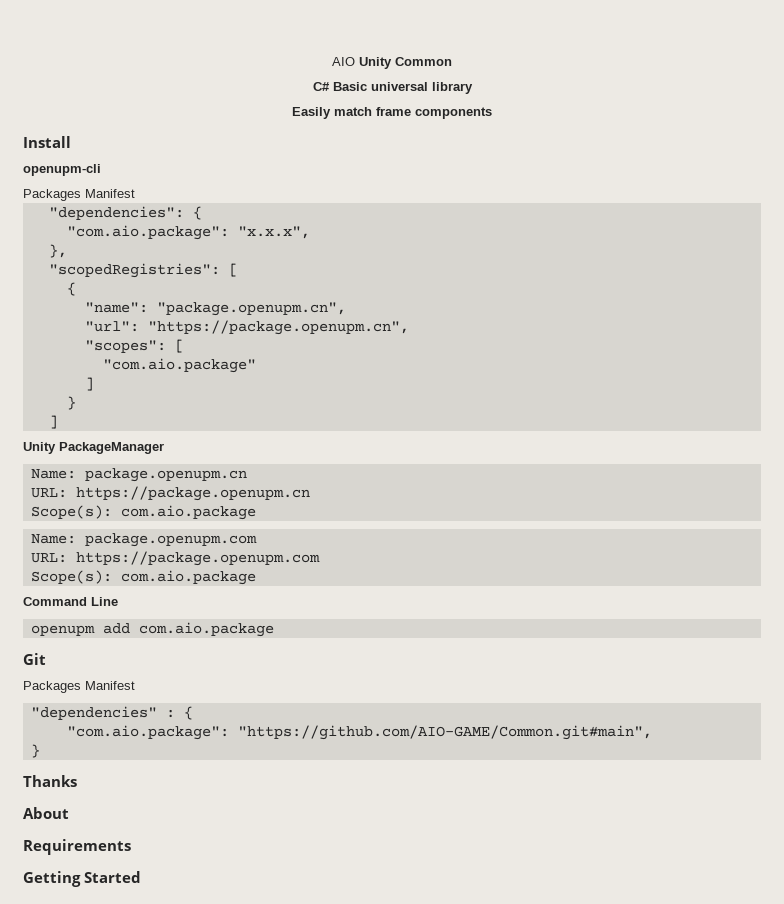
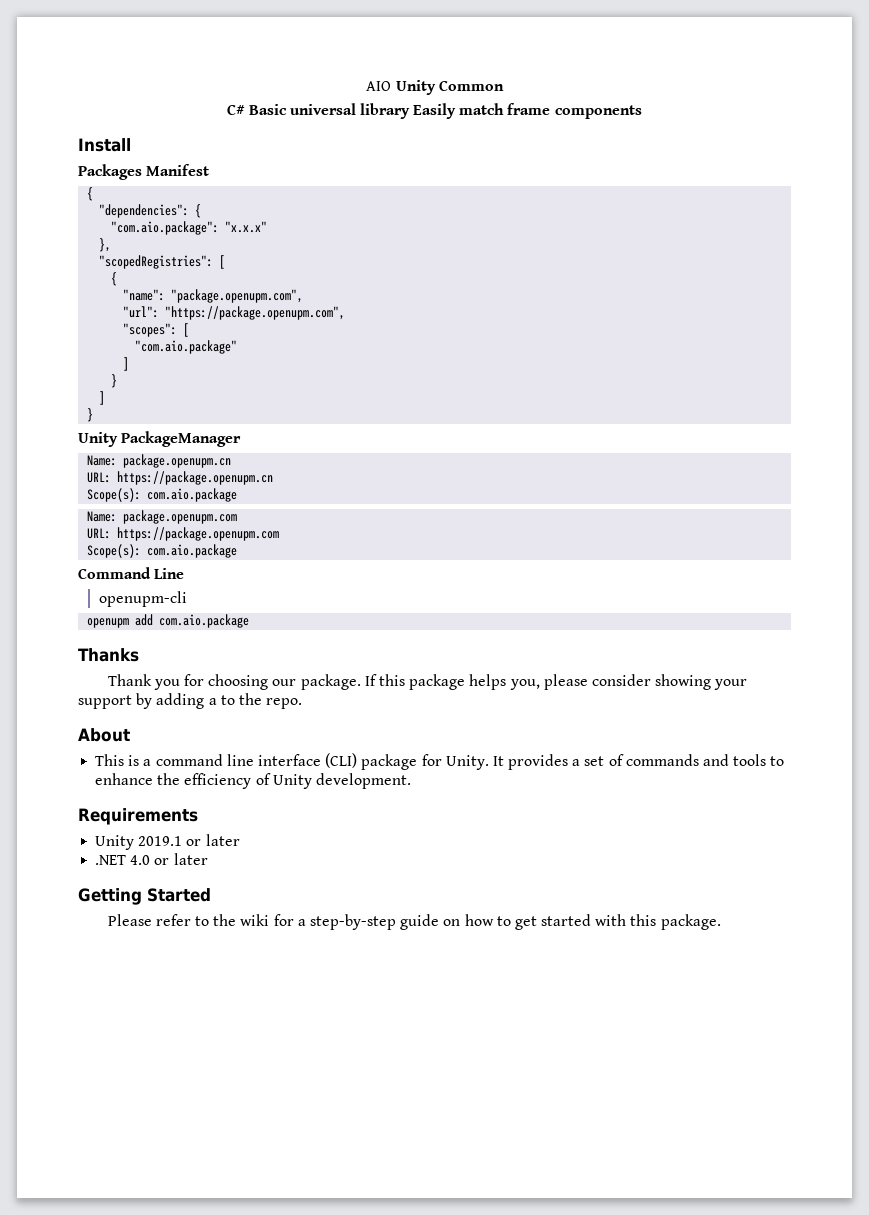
(473, 88) // -> (410, 111) none
[23,164,101,176] [23,189,135,201] // openupm-cli // Packages Manifest -> [78,164,210,180] [87,187,94,201] // Packages Manifest // {
[237,226,310,239] "x.x.x", -> [225,221,268,233] "x.x.x"
[156,302,346,316] "package.openupm.cn", -> [171,289,304,303] "package.openupm.com",
[147,320,409,335] "https://package.openupm.cn", -> [165,306,346,320] "https://package.openupm.com",
(58, 422) none -> [87,408,94,422] // }
(118, 601) none -> [98,591,187,607] // openupm-cli
[23,653,46,665] [23,681,135,693] [30,706,193,720] [66,725,652,740] [30,744,40,758] [23,775,77,787] [23,807,69,819] [23,839,131,855] [23,871,141,887] Git // Packages Manifest // "dependencies" : { // "com.aio.package": "https://github.com/AIO-GAME/Common.git#main", // } // Thanks // About // Requirements // Getting Started -> [78,648,139,662] [107,674,748,690] [78,693,303,709] [78,728,130,742] [95,753,785,770] [95,773,411,789] [78,808,198,825] [95,834,240,850] [95,853,208,865] [78,888,211,905] [107,914,721,930] Thanks // Thank you for choosing our package. If this package helps you, please consider showing your support by adding a to the repo. // About // This is a command line interface (CLI) package for Unity. It provides a set of commands and tools to enhance the efficiency of Unity development. // Requirements // Unity 2019.1 or later // .NET 4.0 or later // Getting Started // Please refer to the wiki for a step-by-step guide on how to get started with this package.

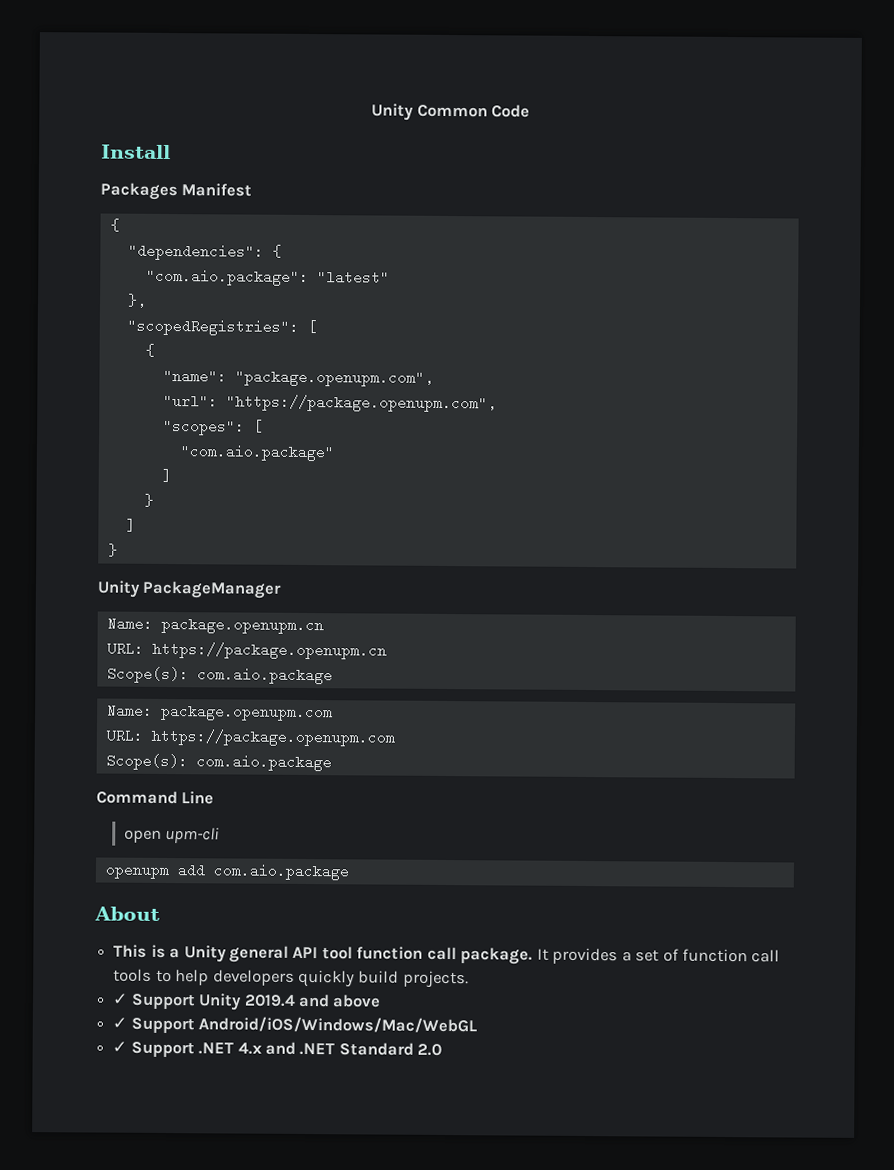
[366,81,392,91] AIO -> (371, 112) none
[227,103,642,119] // C# Basic universal library Easily match frame components -> [490,104,530,118] Code
[225,221,268,233] "x.x.x" -> [316,270,390,285] "latest"
[98,591,187,607] openupm-cli -> [123,826,220,844] open upm-cli
[78,648,139,662] [107,674,748,690] [78,693,303,709] [78,728,130,742] [95,753,489,770] Thanks // Thank you for choosing our package. If this package helps you, please consider showing your support by adding a to the repo. // About // This is a command line interface (CLI) package for Unity. -> [94,906,160,921] [113,944,534,965] About // This is a Unity general API tool function call package.
[625,754,785,766] [95,773,411,789] [78,808,198,825] [95,834,240,850] [95,853,208,865] [78,888,211,905] [107,914,721,930] commands and tools to enhance the efficiency of Unity development. // Requirements // Unity 2019.1 or later // .NET 4.0 or later // Getting Started // Please refer to the wiki for a step-by-step guide on how to get started with this package. -> [681,948,781,963] [113,968,469,989] [112,993,382,1011] [112,1016,478,1034] [112,1041,443,1058] function call tools to help developers quickly build projects. // ✓ Support Unity 2019.4 and above // ✓ Support Android/iOS/Windows/Mac/WebGL // ✓ Support .NET 4.x and .NET Standard 2.0

